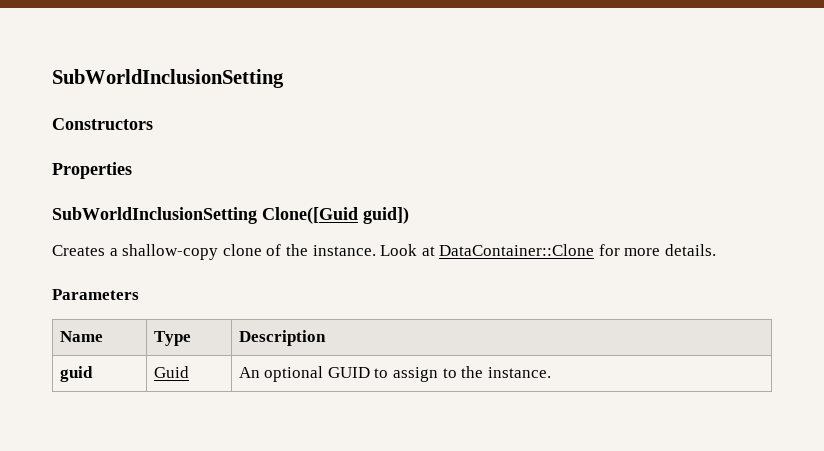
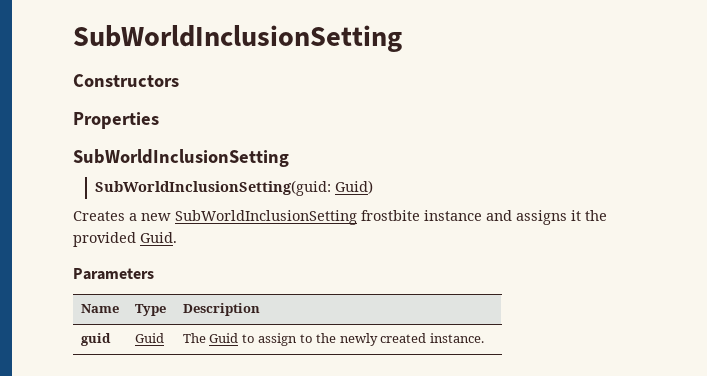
[262,207,409,224] Clone([Guid guid]) -> [95,180,374,196] // SubWorldInclusionSetting(guid: Guid)
[122,244,717,260] shallow-copy clone of the instance. Look at DataContainer::Clone for more details. -> [141,210,607,225] [73,232,177,247] new SubWorldInclusionSetting frostbite instance and assigns it the provided Guid.
[238,366,370,382] An optional GUID -> [182,333,239,343] The Guid
(484, 372) none -> [339,333,427,346] newly created

